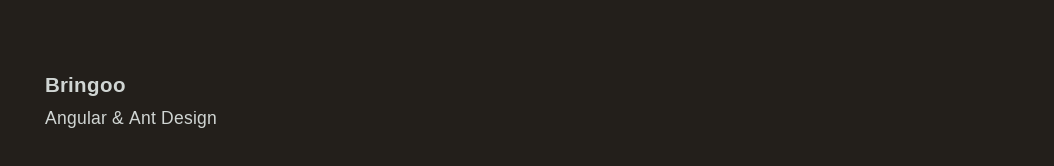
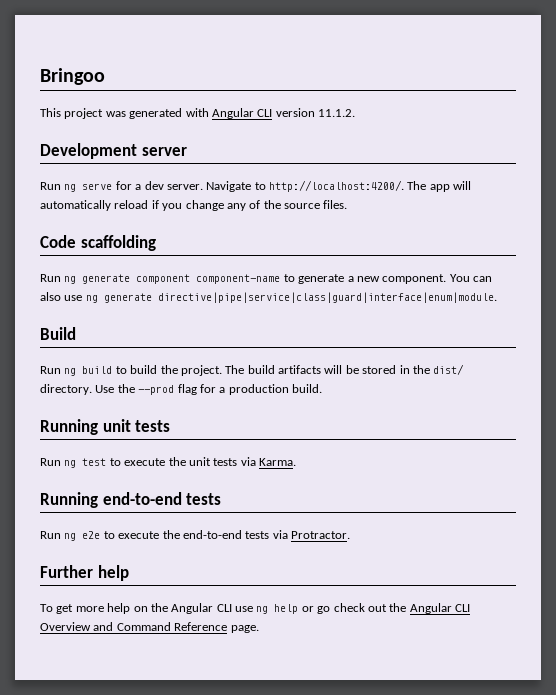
[45,111,217,128] Angular & Ant Design -> [40,108,355,119] [40,143,187,159] [40,180,472,192] [40,200,348,211] [40,235,156,251] [40,274,492,284] [40,292,497,303] [40,327,76,340] [40,364,465,376] [40,384,322,395] [40,419,171,435] [40,457,296,468] [40,492,222,508] [40,530,350,541] [40,565,129,581] [40,603,470,614] [40,622,259,633] This project was generated with Angular CLI version 11.1.2. // Development server // Run ng serve for a dev server. Navigate to http://localhost:4200/. The app will automatically reload if you change any of the source files. // Code scaffolding // Run ng generate component component-name to generate a new component. You can also use ng generate directive|pipe|service|class|guard|interface|enum|module. // Build // Run ng build to build the project. The build artifacts will be stored in the dist/ directory. Use the --prod flag for a production build. // Running unit tests // Run ng test to execute the unit tests via Karma. // Running end-to-end tests // Run ng e2e to execute the end-to-end tests via Protractor. // Further help // To get more help on the Angular CLI use ng help or go check out the Angular CLI Overview and Command Reference page.

